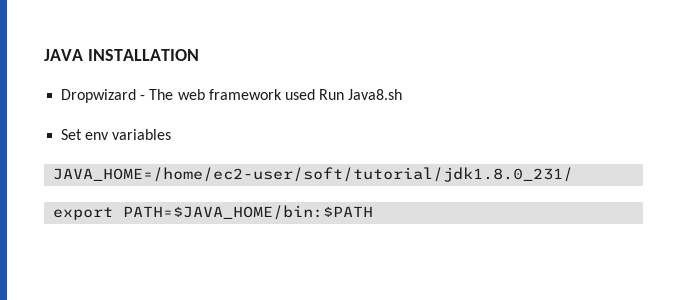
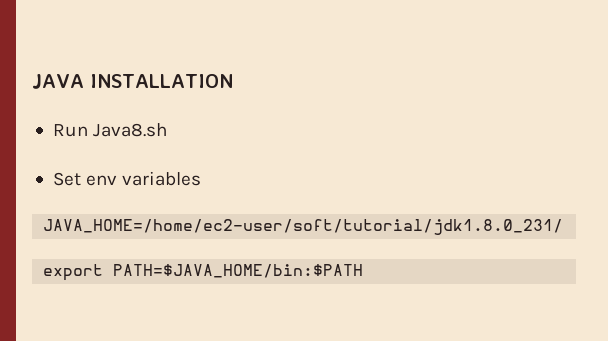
[61,89,315,103] Dropwizard - The web framework used -> (233, 81) none

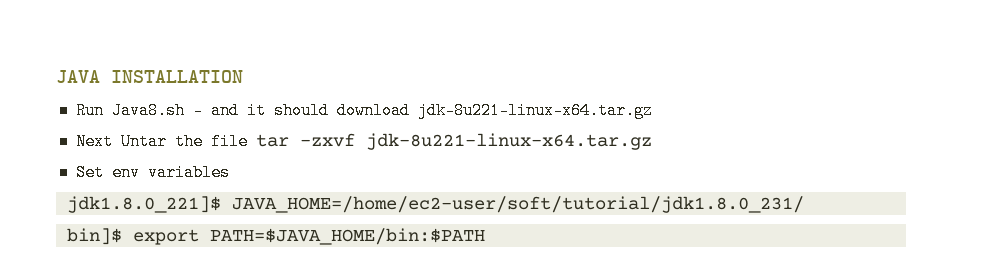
(168, 130) none -> [192,102,653,119] [75,133,652,150] - and it should download jdk-8u221-linux-x64.tar.gz // Next Untar the file tar -zxvf jdk-8u221-linux-x64.tar.gz
(202, 178) none -> [66,196,221,213] jdk1.8.0_221]$
(564, 227) none -> [66,228,122,245] bin]$

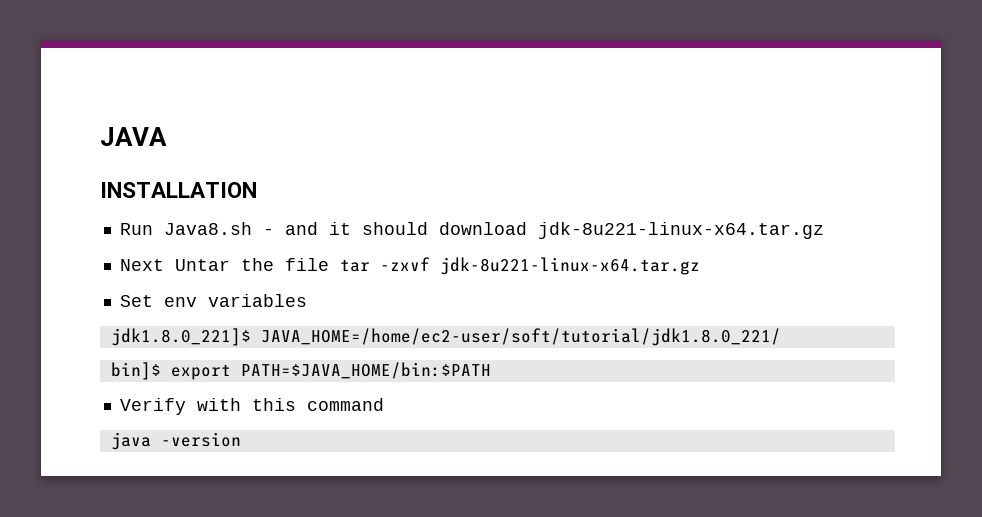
(100, 76) none -> (167, 136) //
[231,196,804,213] JAVA_HOME=/home/ec2-user/soft/tutorial/jdk1.8.0_231/ -> [260,328,781,346] JAVA_HOME=/home/ec2-user/soft/tutorial/jdk1.8.0_221/
(485, 236) none -> [119,398,384,415] [110,432,241,450] // Verify with this command // java -version

